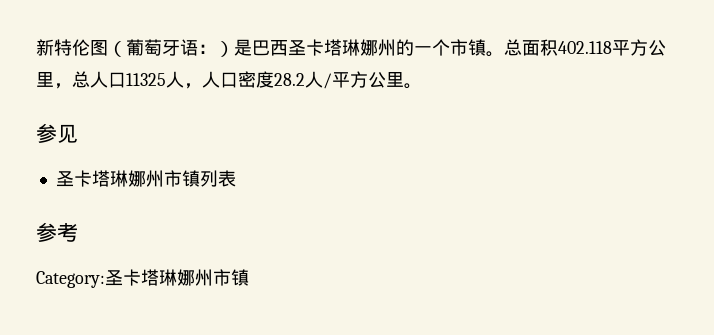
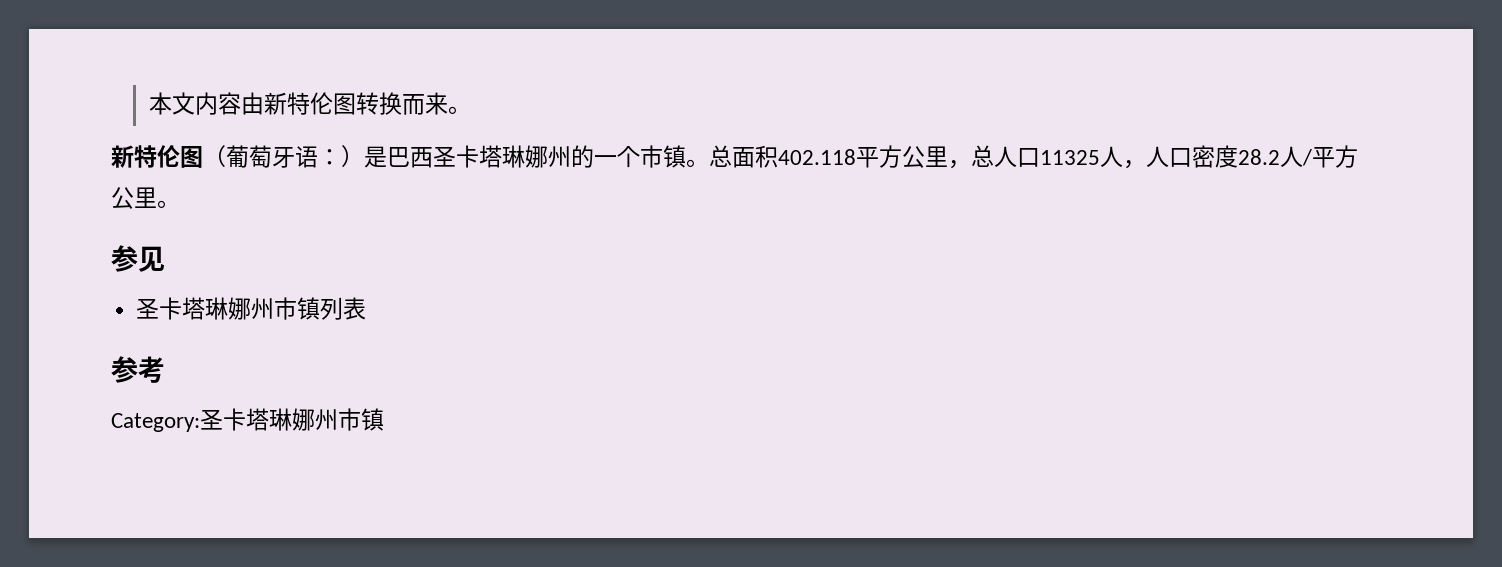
(36, 47) none -> [148,92,471,115] 本文内容由新特伦图转换而来。 //

